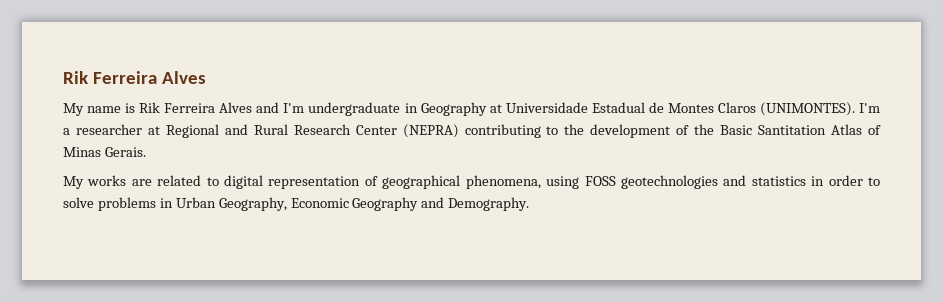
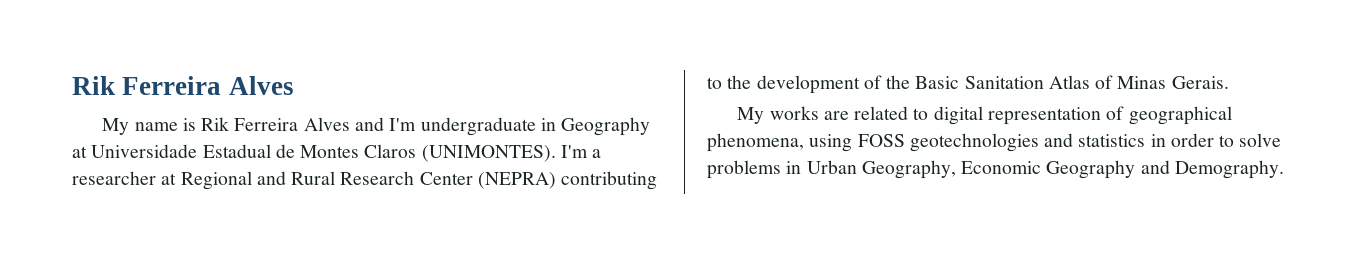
[758,125,827,135] Santitation -> [964,76,1044,89] Sanitation

